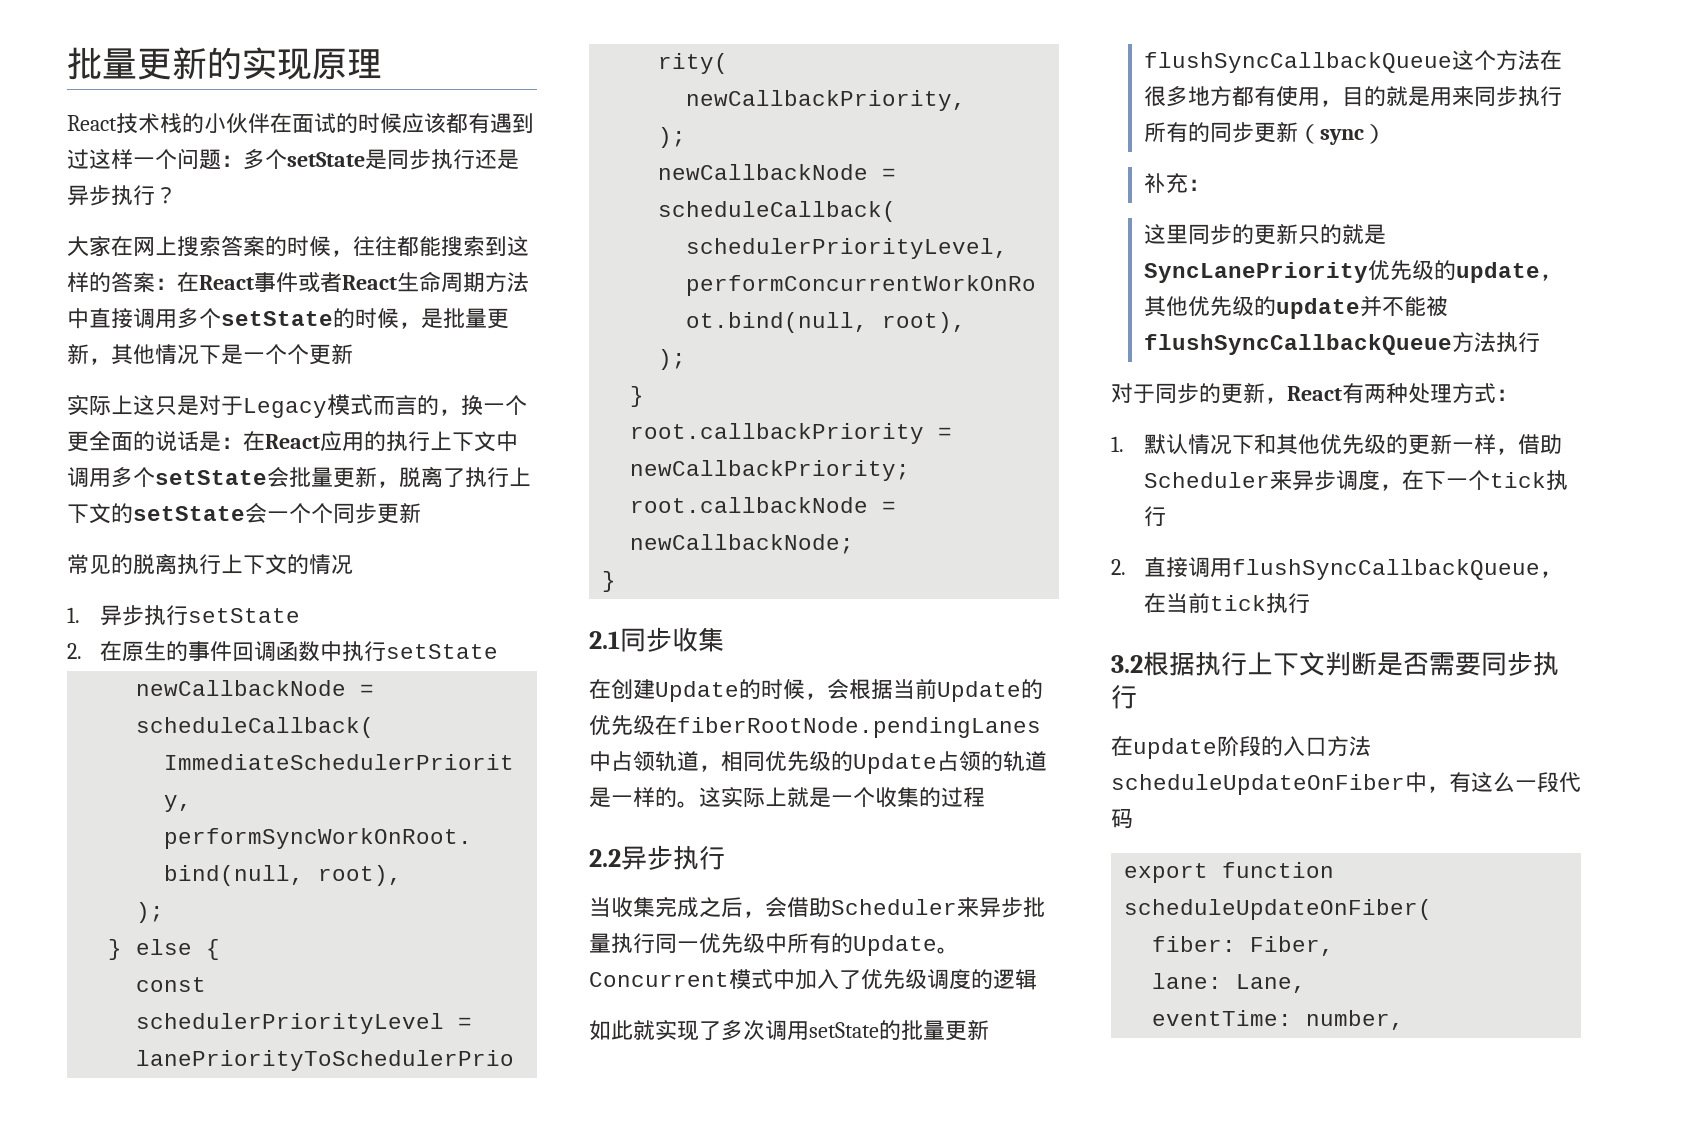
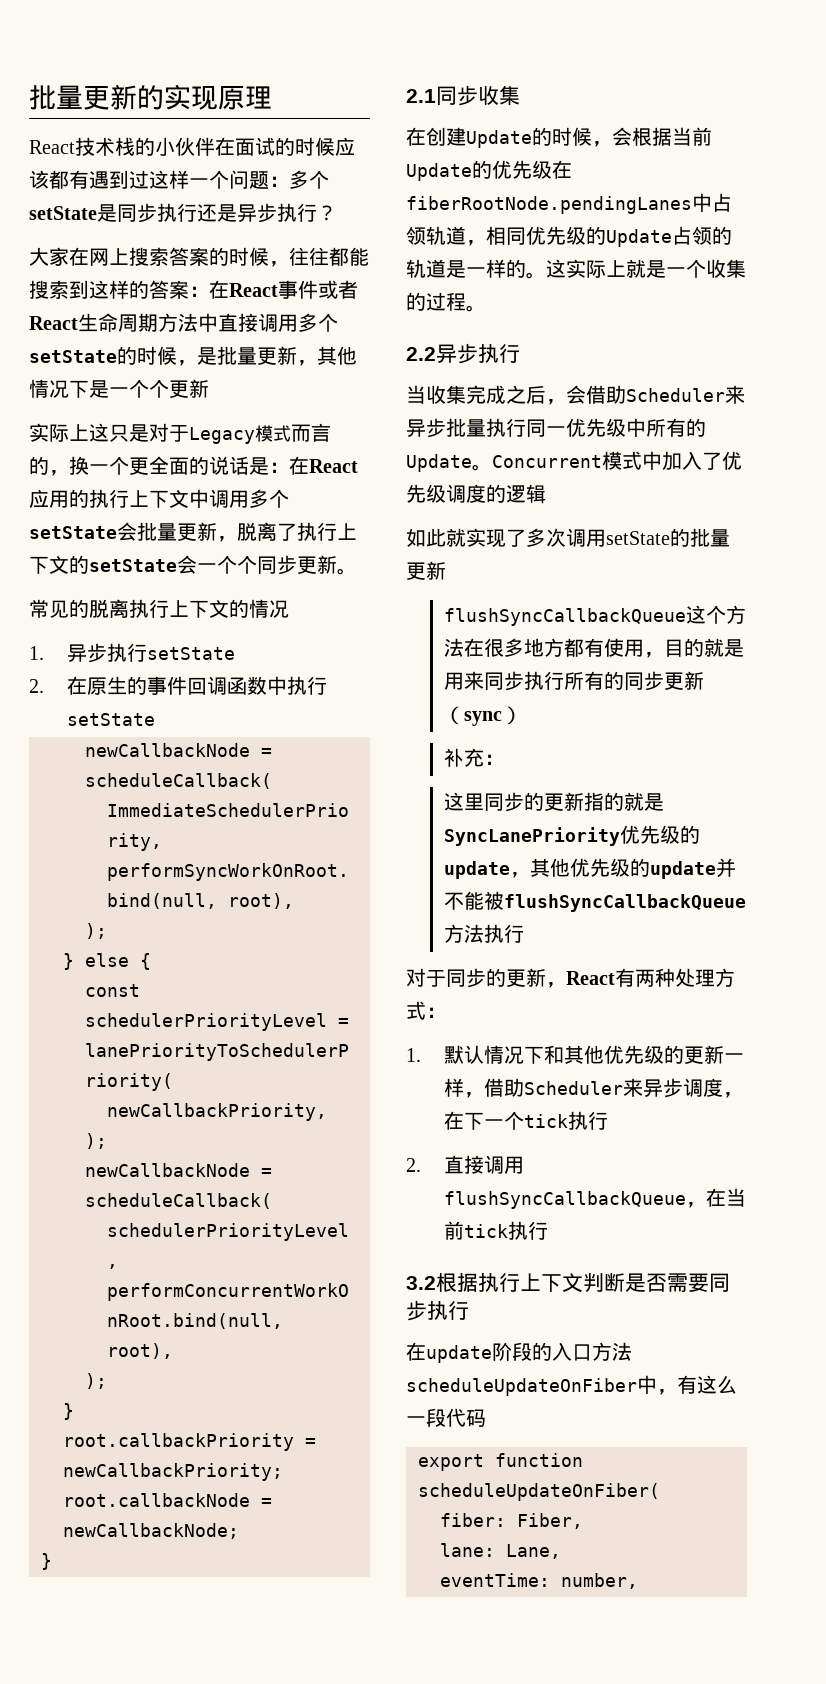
(421, 513) none -> [337,568,357,575] 。
(985, 797) none -> [466,305,486,312] 。
[1297,225,1320,244] 只 -> [583,792,604,811] 指

